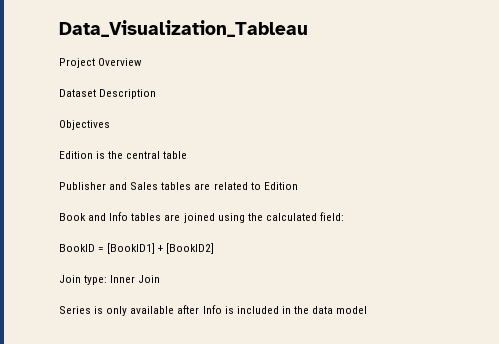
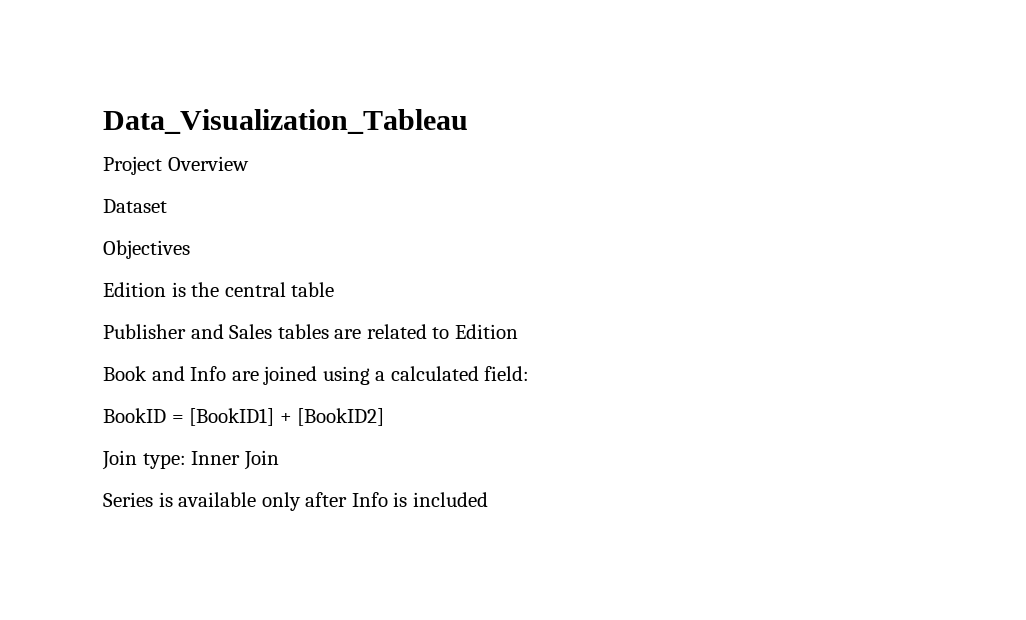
[99,89,157,99] Description -> (167, 206) none
[131,213,162,221] tables -> (227, 373) none
[247,213,263,221] the -> [375,371,386,381] a
[106,306,175,316] only available -> [178,492,301,511] available only
[281,306,368,314] in the data model -> (488, 499) none

